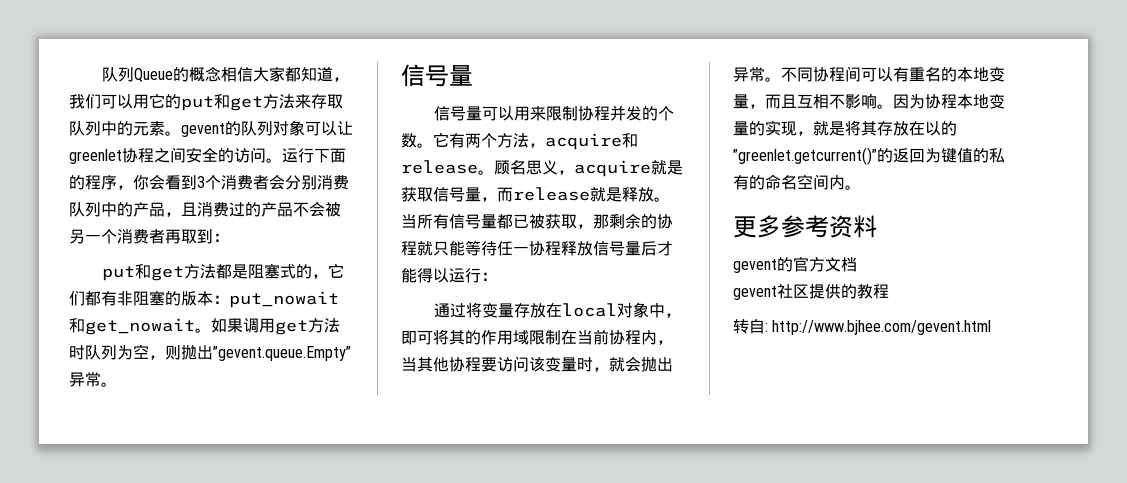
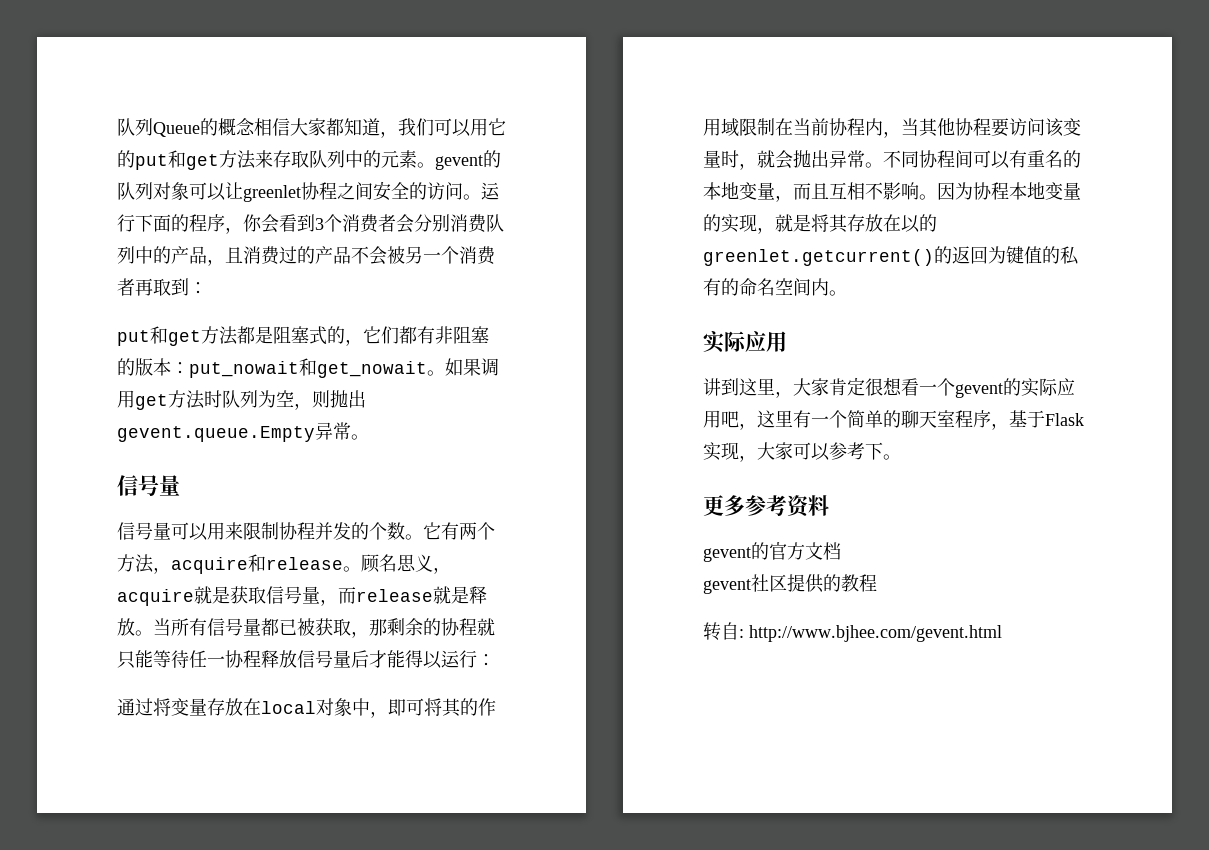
[213,346,351,361] ”gevent.queue.Empty” -> [117,426,315,442] gevent.queue.Empty
[733,147,877,165] ”greenlet.getcurrent()” -> [703,249,934,266] greenlet.getcurrent()
(861, 187) none -> [703,331,787,353] [703,377,1075,398] [703,410,1084,430] [703,442,901,462] // 实际应用 // 讲到这里，大家肯定很想看一个gevent的实际应用吧，这里有一个简单的聊天室程序，基于Flask实现，大家可以参考下。

